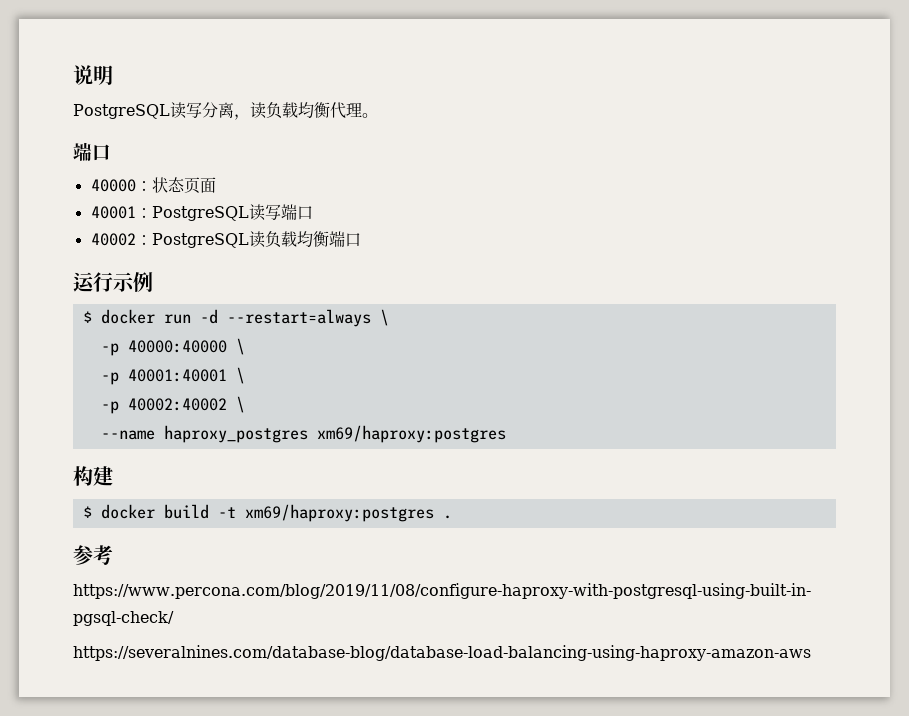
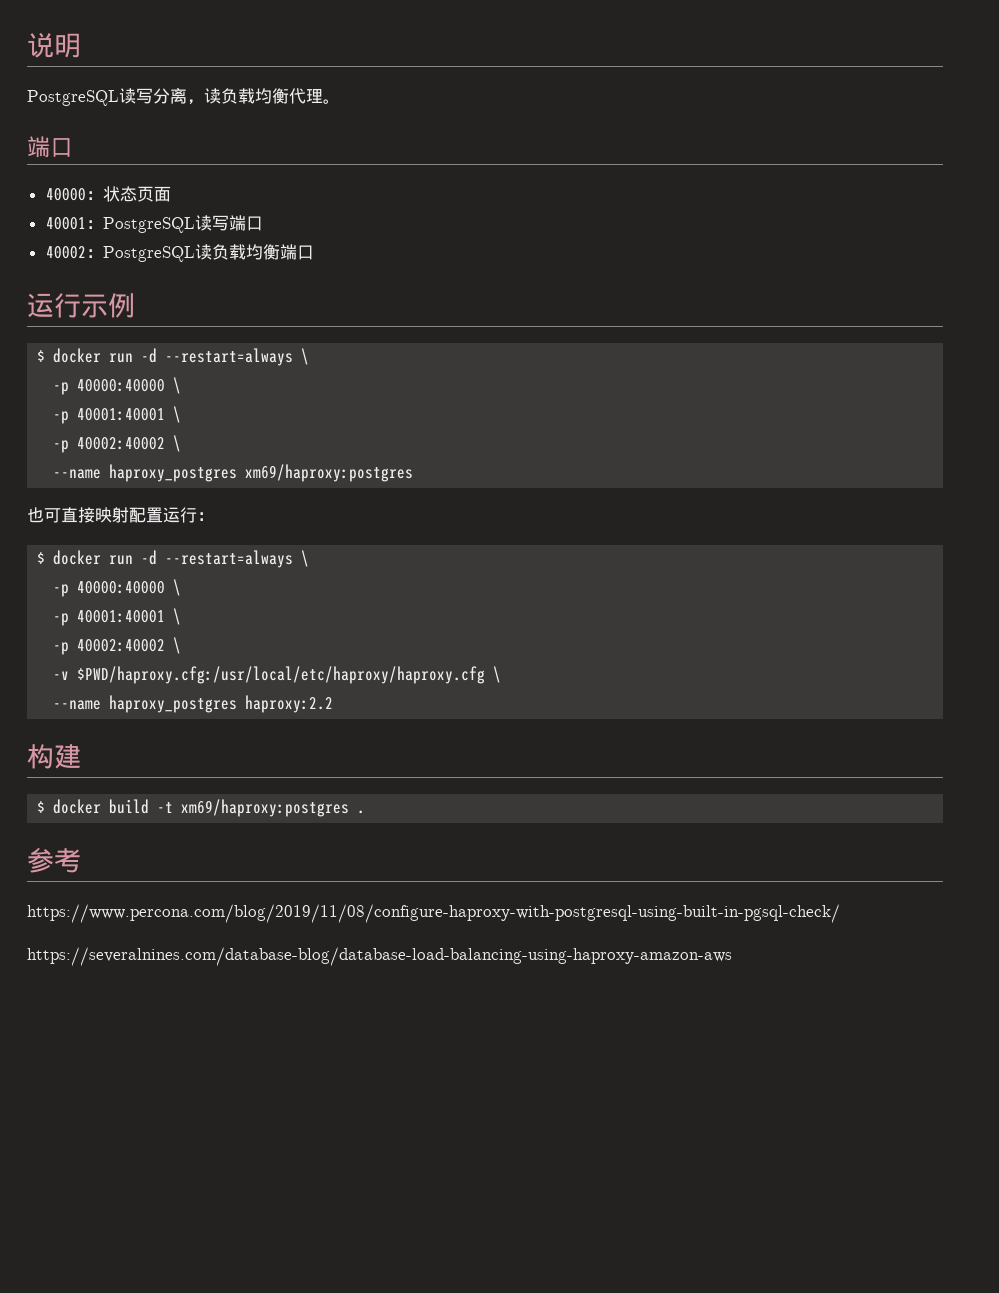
(506, 434) none -> [27,507,214,523] [37,550,310,568] [53,579,182,597] [53,608,182,626] [53,637,182,655] [53,666,502,684] [53,695,334,713] // 也可直接映射配置运行： // $ docker run -d --restart=always \ // -p 40000:40000 \ // -p 40001:40001 \ // -p 40002:40002 \ // -v $PWD/haproxy.cfg:/usr/local/etc/haproxy/haproxy.cfg \ // --name haproxy_postgres haproxy:2.2

